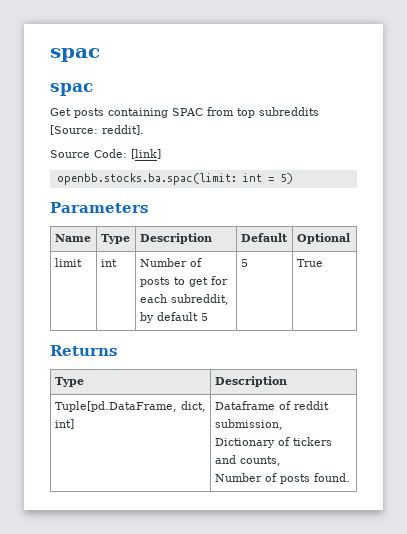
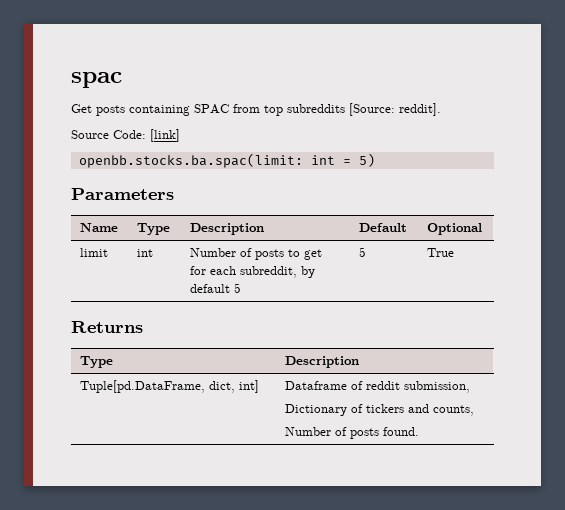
[50,48,100,62] [50,83,93,96] spac // spac -> [71,72,122,88] spac

